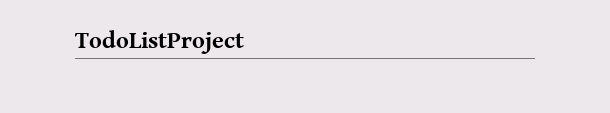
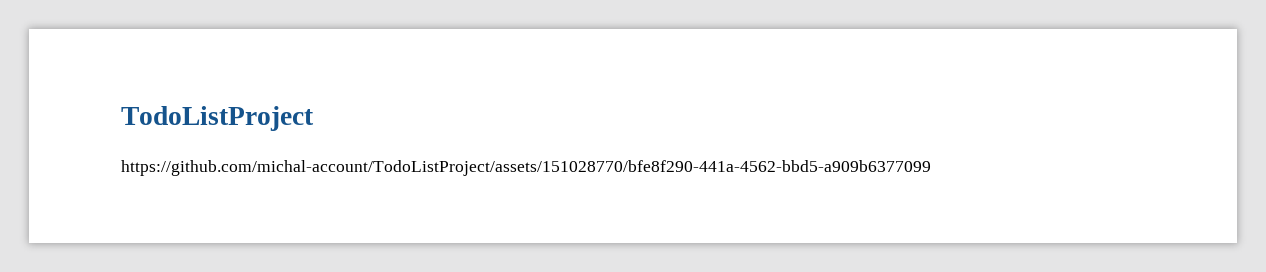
(244, 42) none -> [121,160,931,176] // https://github.com/michal-account/TodoListProject/assets/151028770/bfe8f290-441a-4562-bbd5-a909b6377099

